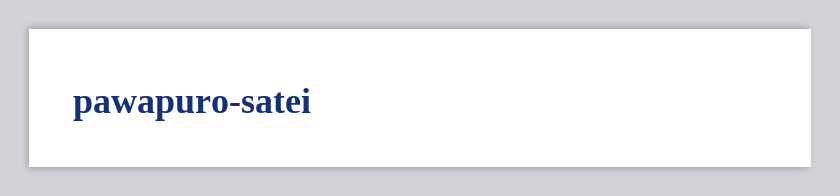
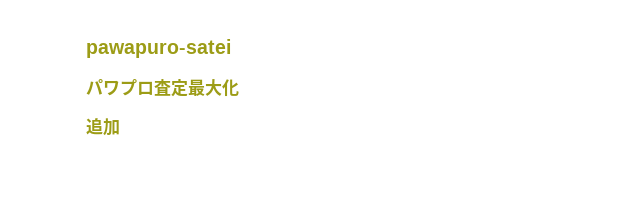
(311, 104) none -> [86,79,239,97] [86,118,120,136] // パワプロ査定最大化 // 追加

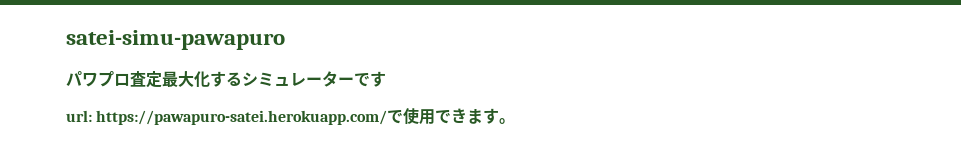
[86,39,231,58] pawapuro-satei -> [66,30,285,50] satei-simu-pawapuro
[86,118,120,136] // 追加 -> [210,71,386,87] [66,108,516,125] するシミュレーターです // url: https://pawapuro-satei.herokuapp.com/で使用できます。

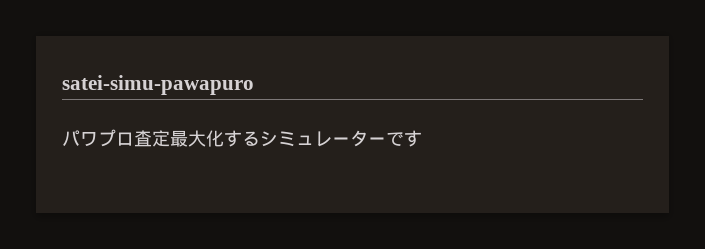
[66,108,516,125] // url: https://pawapuro-satei.herokuapp.com/で使用できます。 -> (422, 138) none

